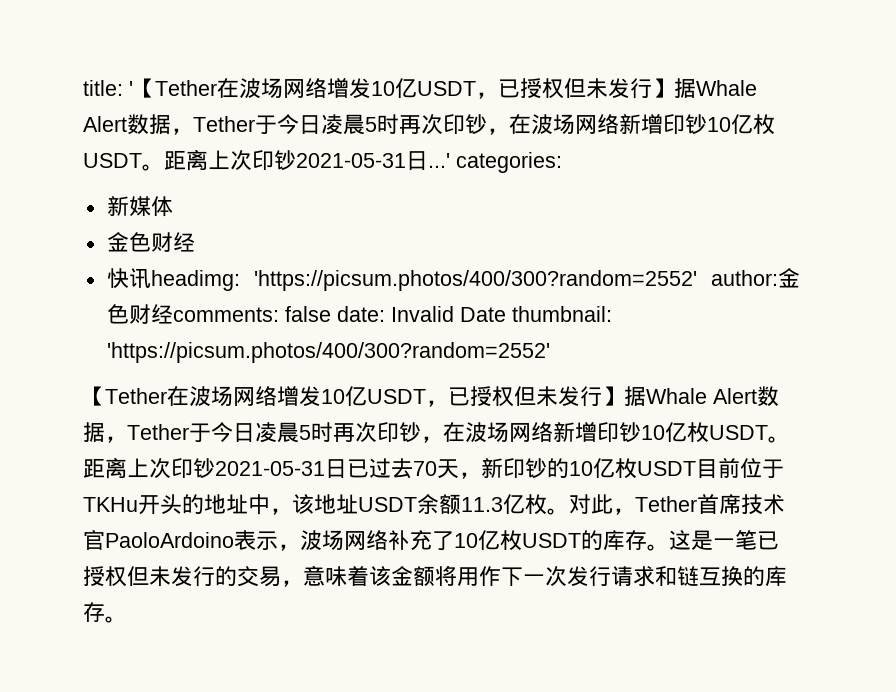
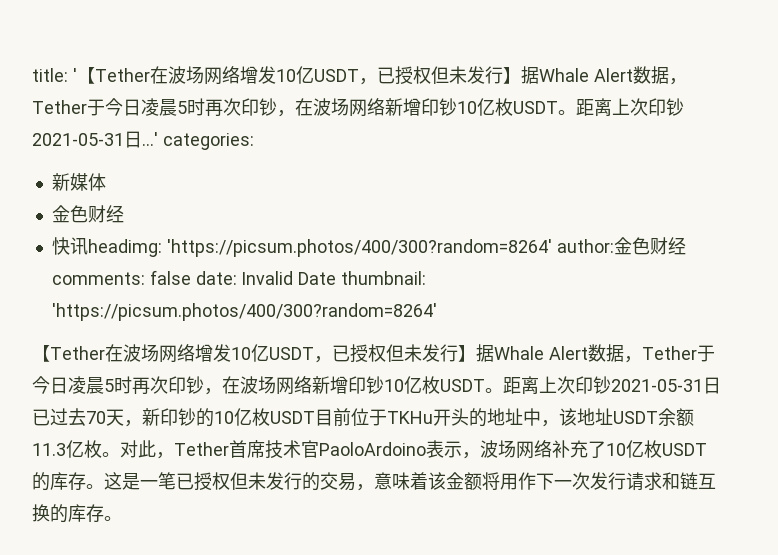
[253,270,697,291] 'https://picsum.photos/400/300?random=2552' -> [166,239,552,257] 'https://picsum.photos/400/300?random=8264'
[106,342,550,363] 'https://picsum.photos/400/300?random=2552' -> [51,303,437,321] 'https://picsum.photos/400/300?random=8264'

